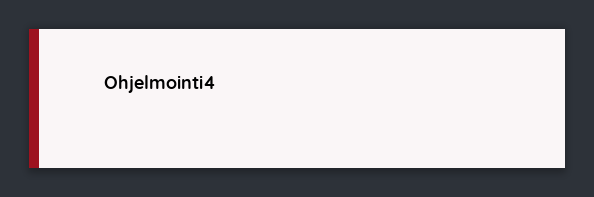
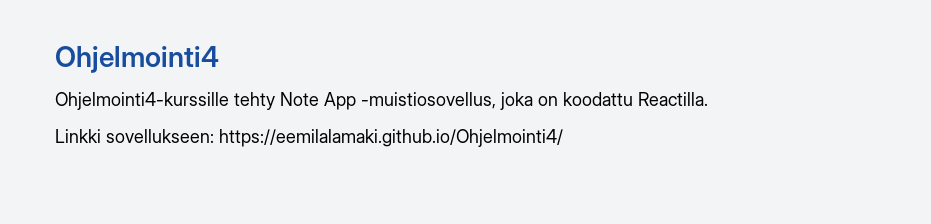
(216, 84) none -> [55,92,708,110] [55,129,563,147] // Ohjelmointi4-kurssille tehty Note App -muistiosovellus, joka on koodattu Reactilla. // Linkki sovellukseen: https://eemilalamaki.github.io/Ohjelmointi4/

